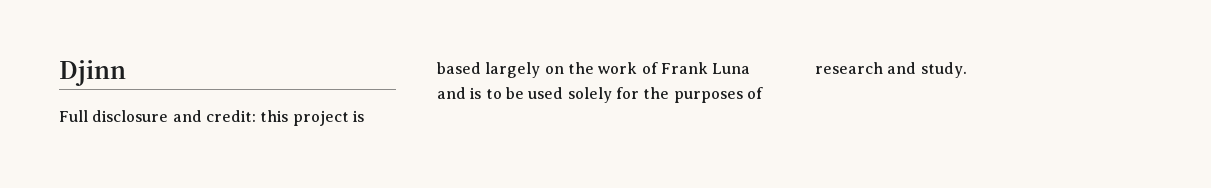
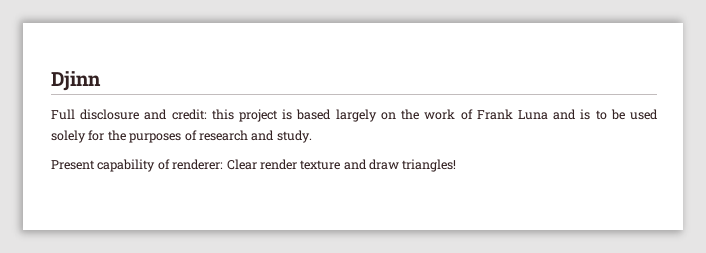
(967, 70) none -> [51,159,457,172] // Present capability of renderer: Clear render texture and draw triangles!

